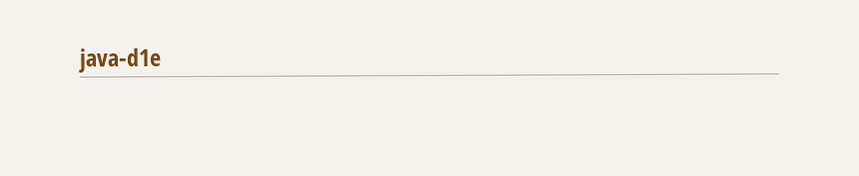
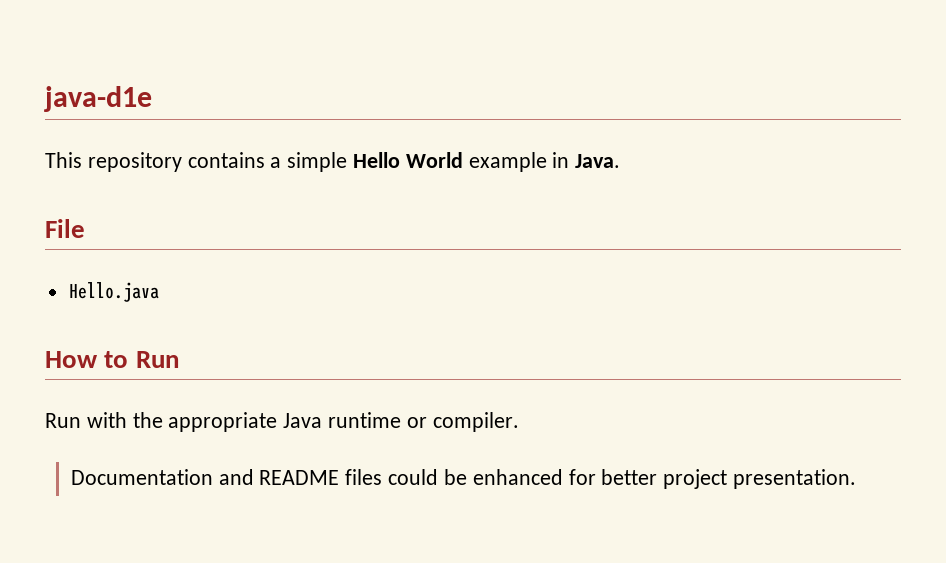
(161, 60) none -> [45,152,621,172] [45,219,85,238] [68,282,159,302] [45,351,179,368] [45,412,519,432] [70,469,856,489] // This repository contains a simple Hello World example in Java. // File // Hello.java // How to Run // Run with the appropriate Java runtime or compiler. // Documentation and README files could be enhanced for better project presentation.

